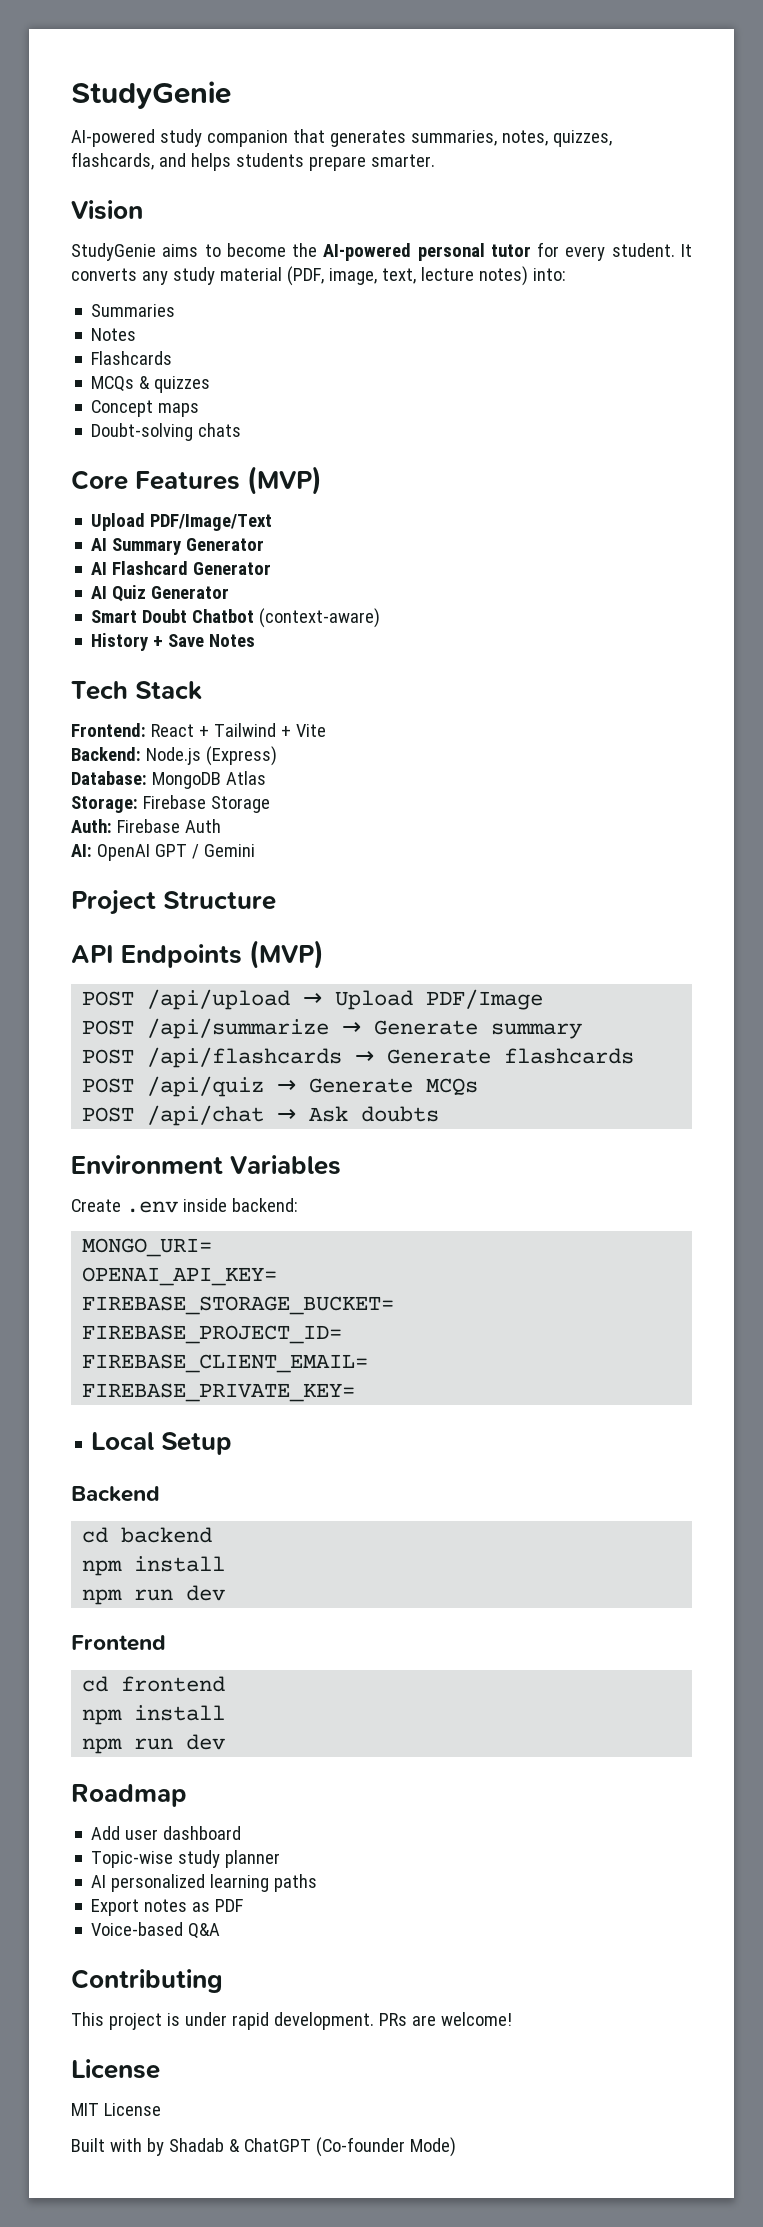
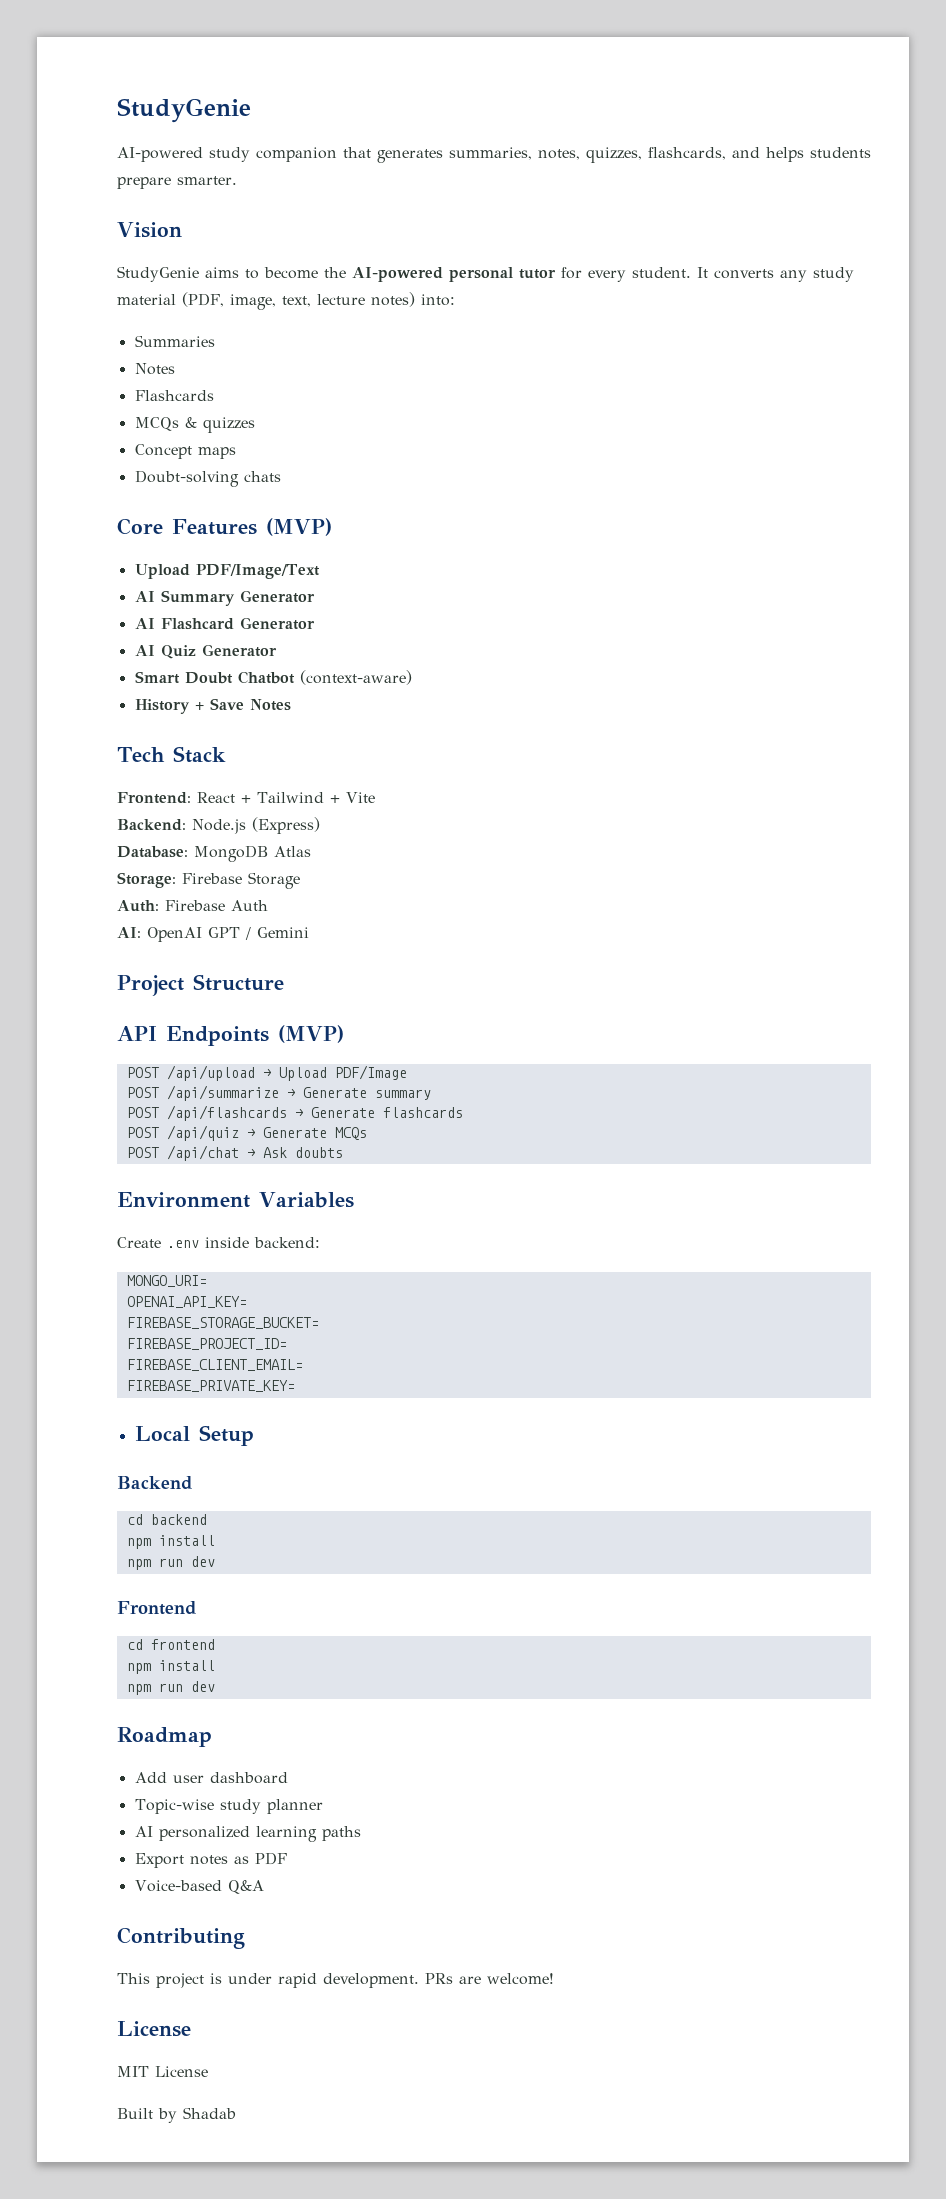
[109,2138,142,2152] with -> (153, 2113) none
[228,2137,456,2157] & ChatGPT (Co-founder Mode) -> (236, 2113) none

